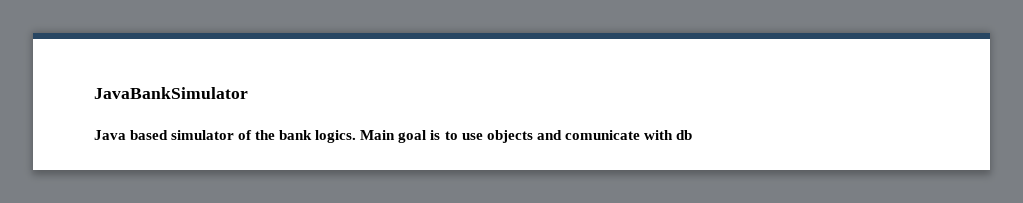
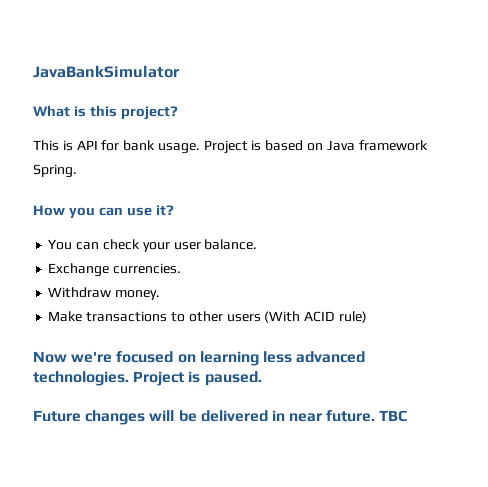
[94,130,692,143] Java based simulator of the bank logics. Main goal is to use objects and comunicate with db -> [33,105,178,120] [33,140,428,154] [33,164,77,178] [33,205,174,219] [48,239,258,252] [48,263,182,277] [48,287,161,300] [48,311,367,323] [33,351,366,366] [33,371,262,386] [33,410,408,425] What is this project? // This is API for bank usage. Project is based on Java framework Spring. // How you can use it? // You can check your user balance. // Exchange currencies. // Withdraw money. // Make transactions to other users (With ACID rule) // Now we're focused on learning less advanced technologies. Project is paused. // Future changes will be delivered in near future. TBC

